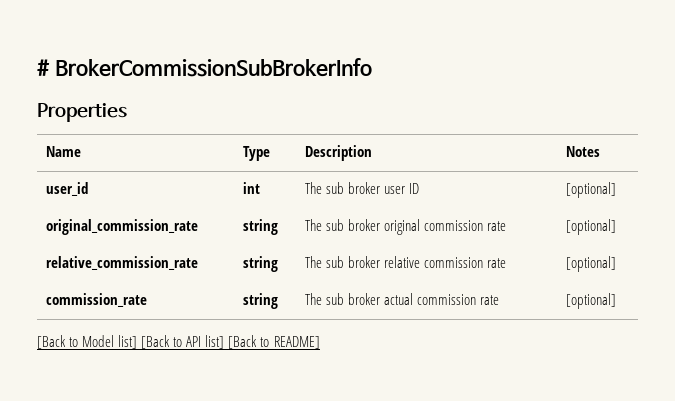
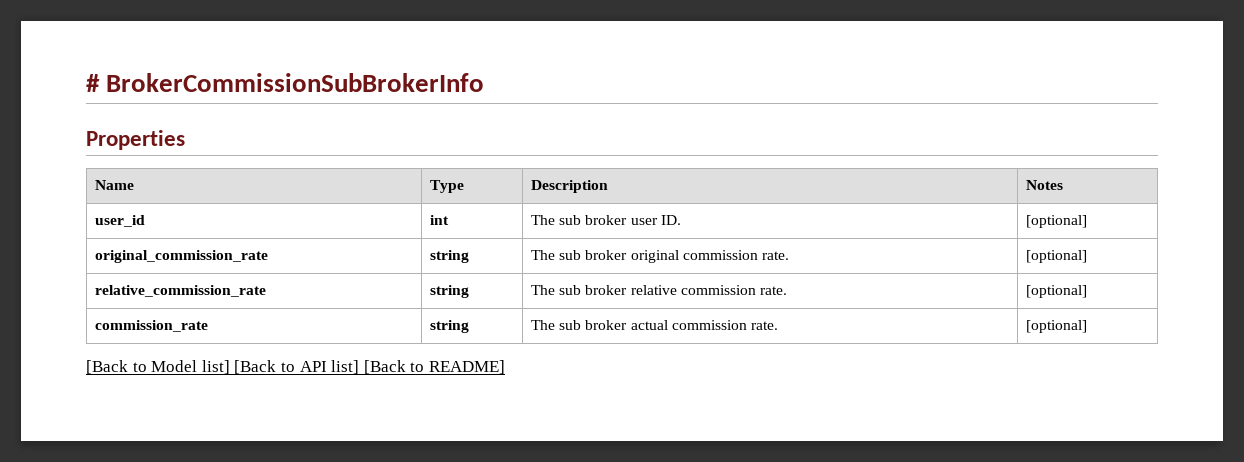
[409,183,420,194] ID -> [660,215,681,225] ID.
[487,221,507,231] rate -> [761,251,789,260] rate.
[487,258,507,268] rate -> [759,286,787,295] rate.
[480,295,500,305] rate -> [750,321,778,330] rate.

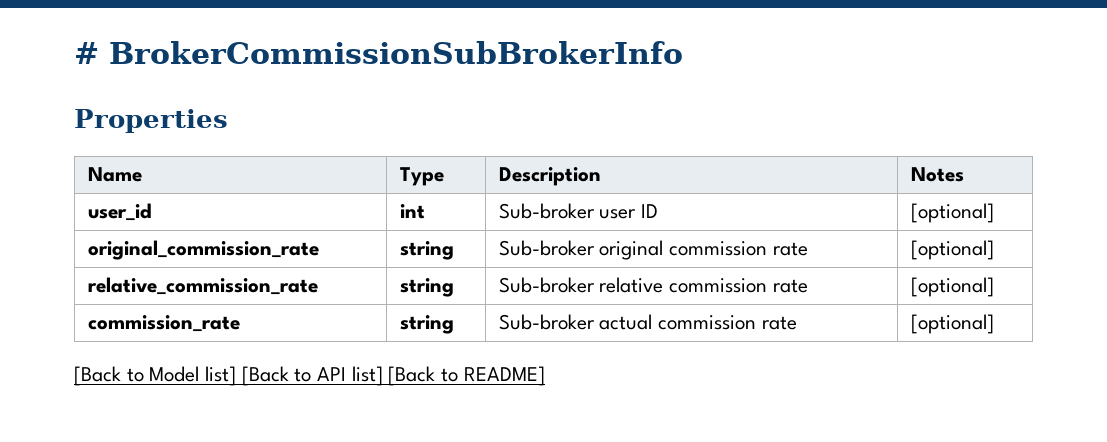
[531,215,681,225] The sub broker user ID. -> [498,203,659,219] Sub-broker user ID
[531,250,628,260] The sub broker -> [498,240,595,256] Sub-broker
[761,251,789,260] rate. -> [772,242,808,256] rate
[531,285,628,295] The sub broker -> [498,277,595,293] Sub-broker
[759,286,787,295] rate. -> [772,279,808,293] rate
[531,320,628,330] The sub broker -> [498,314,595,330] Sub-broker
[750,321,778,330] rate. -> [761,316,797,330] rate

